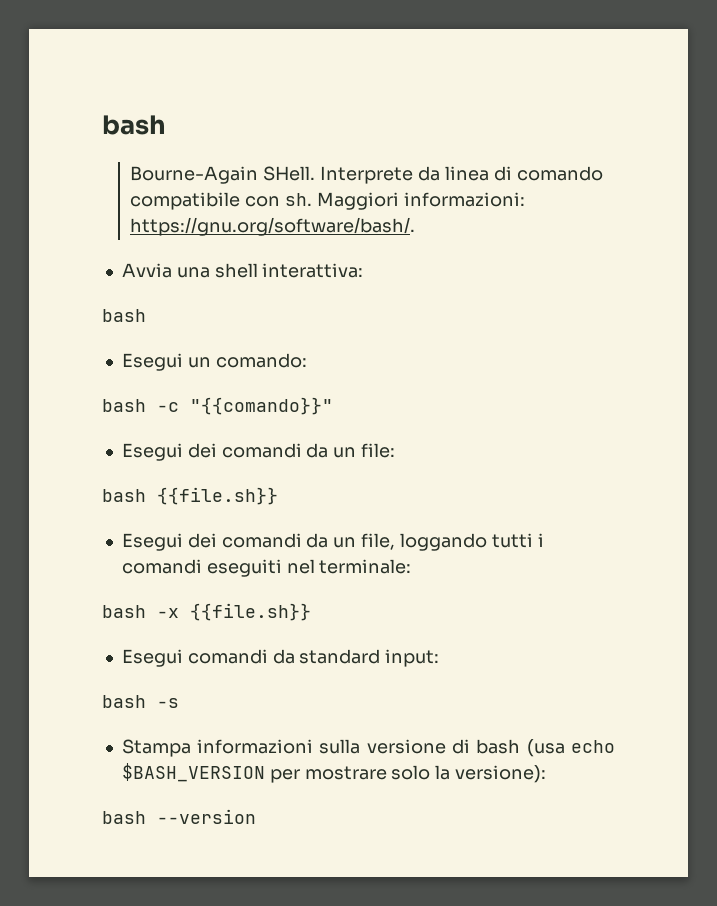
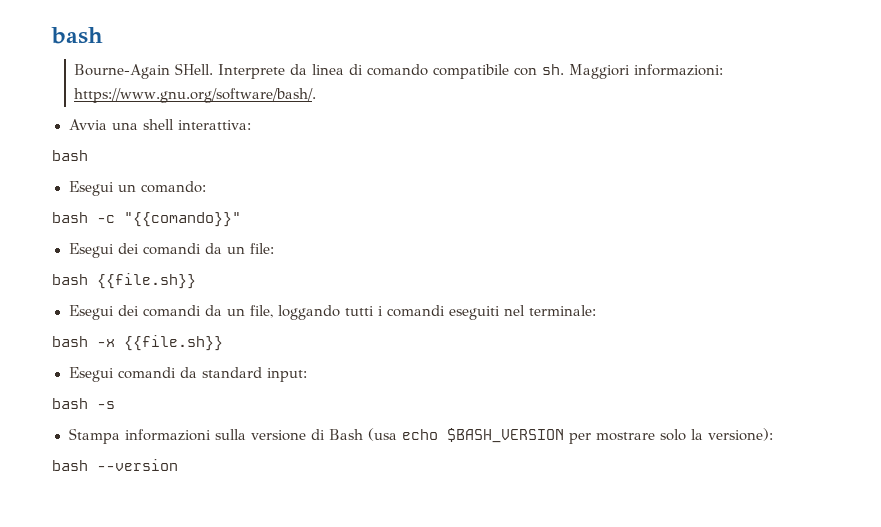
[130,217,416,236] https://gnu.org/software/bash/. -> [74,88,317,103] https://www.gnu.org/software/bash/.
[476,739,521,754] bash -> [328,429,363,440] Bash

